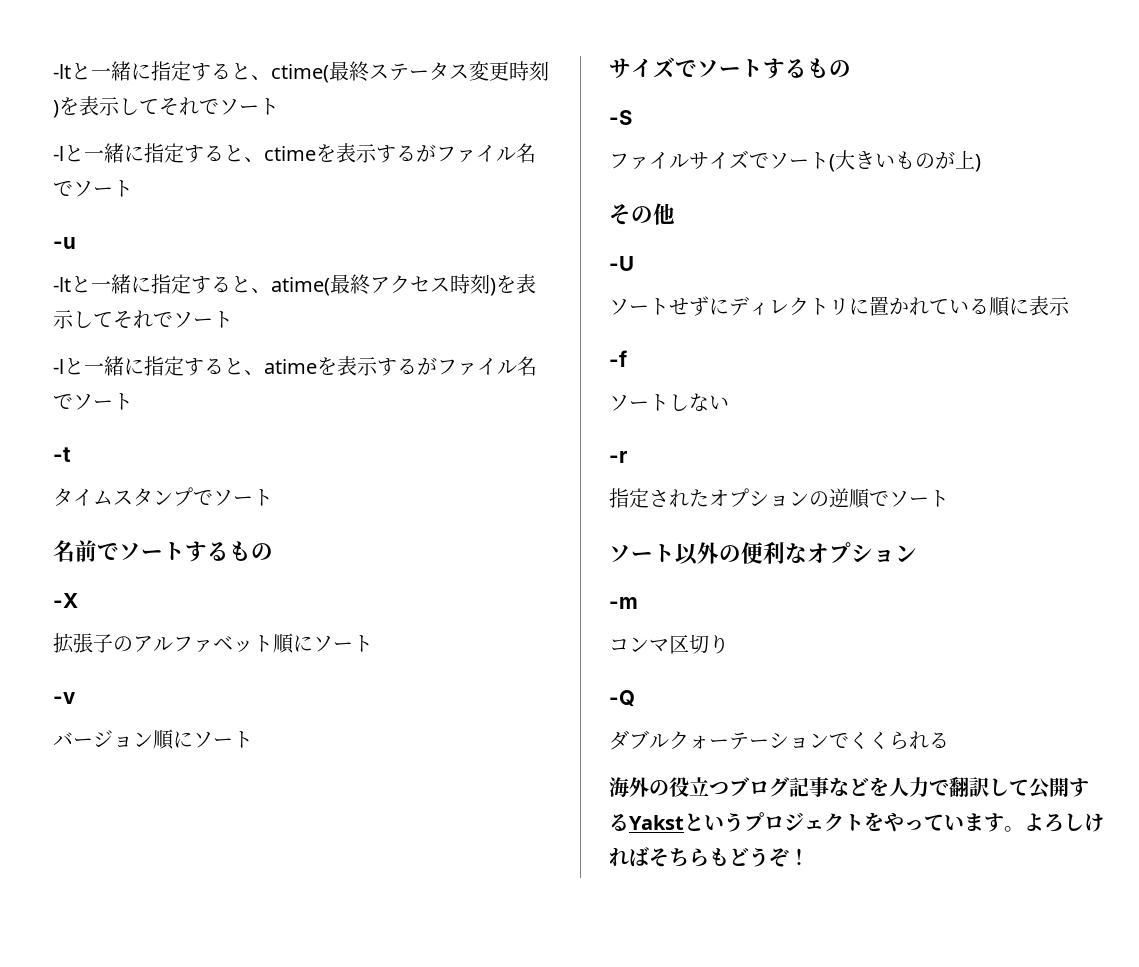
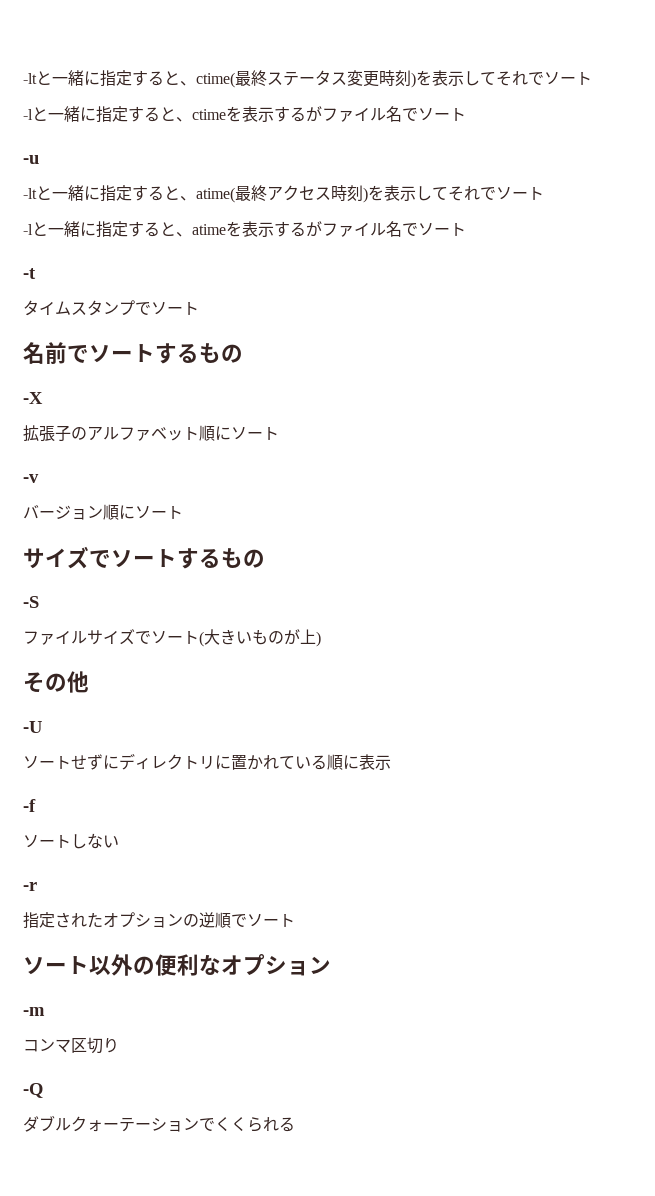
[609,777,1089,799] [609,812,1104,832] [609,847,809,867] // 海外の役立つブログ記事などを人力で翻訳して公開するYakstというプロジェクトをやっています。よろしければそちらもどうぞ！ -> (295, 1124) none

